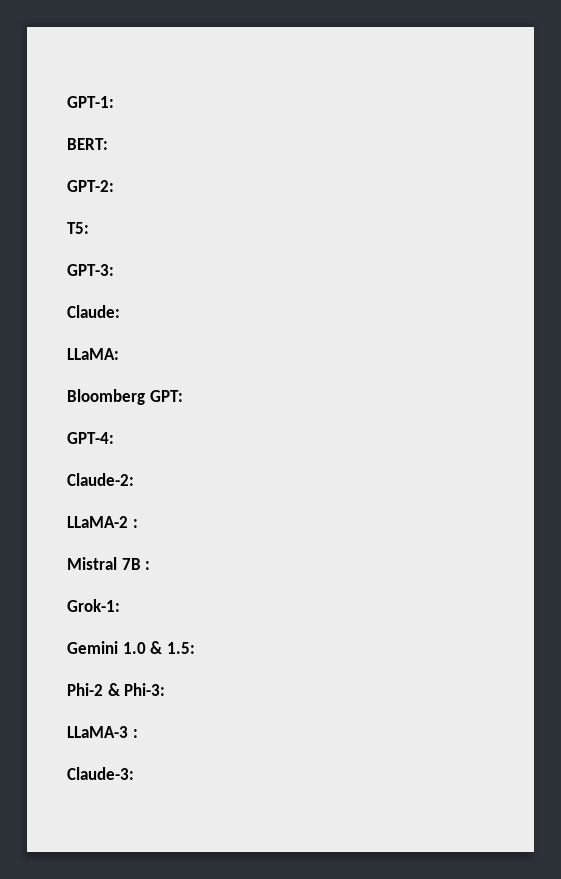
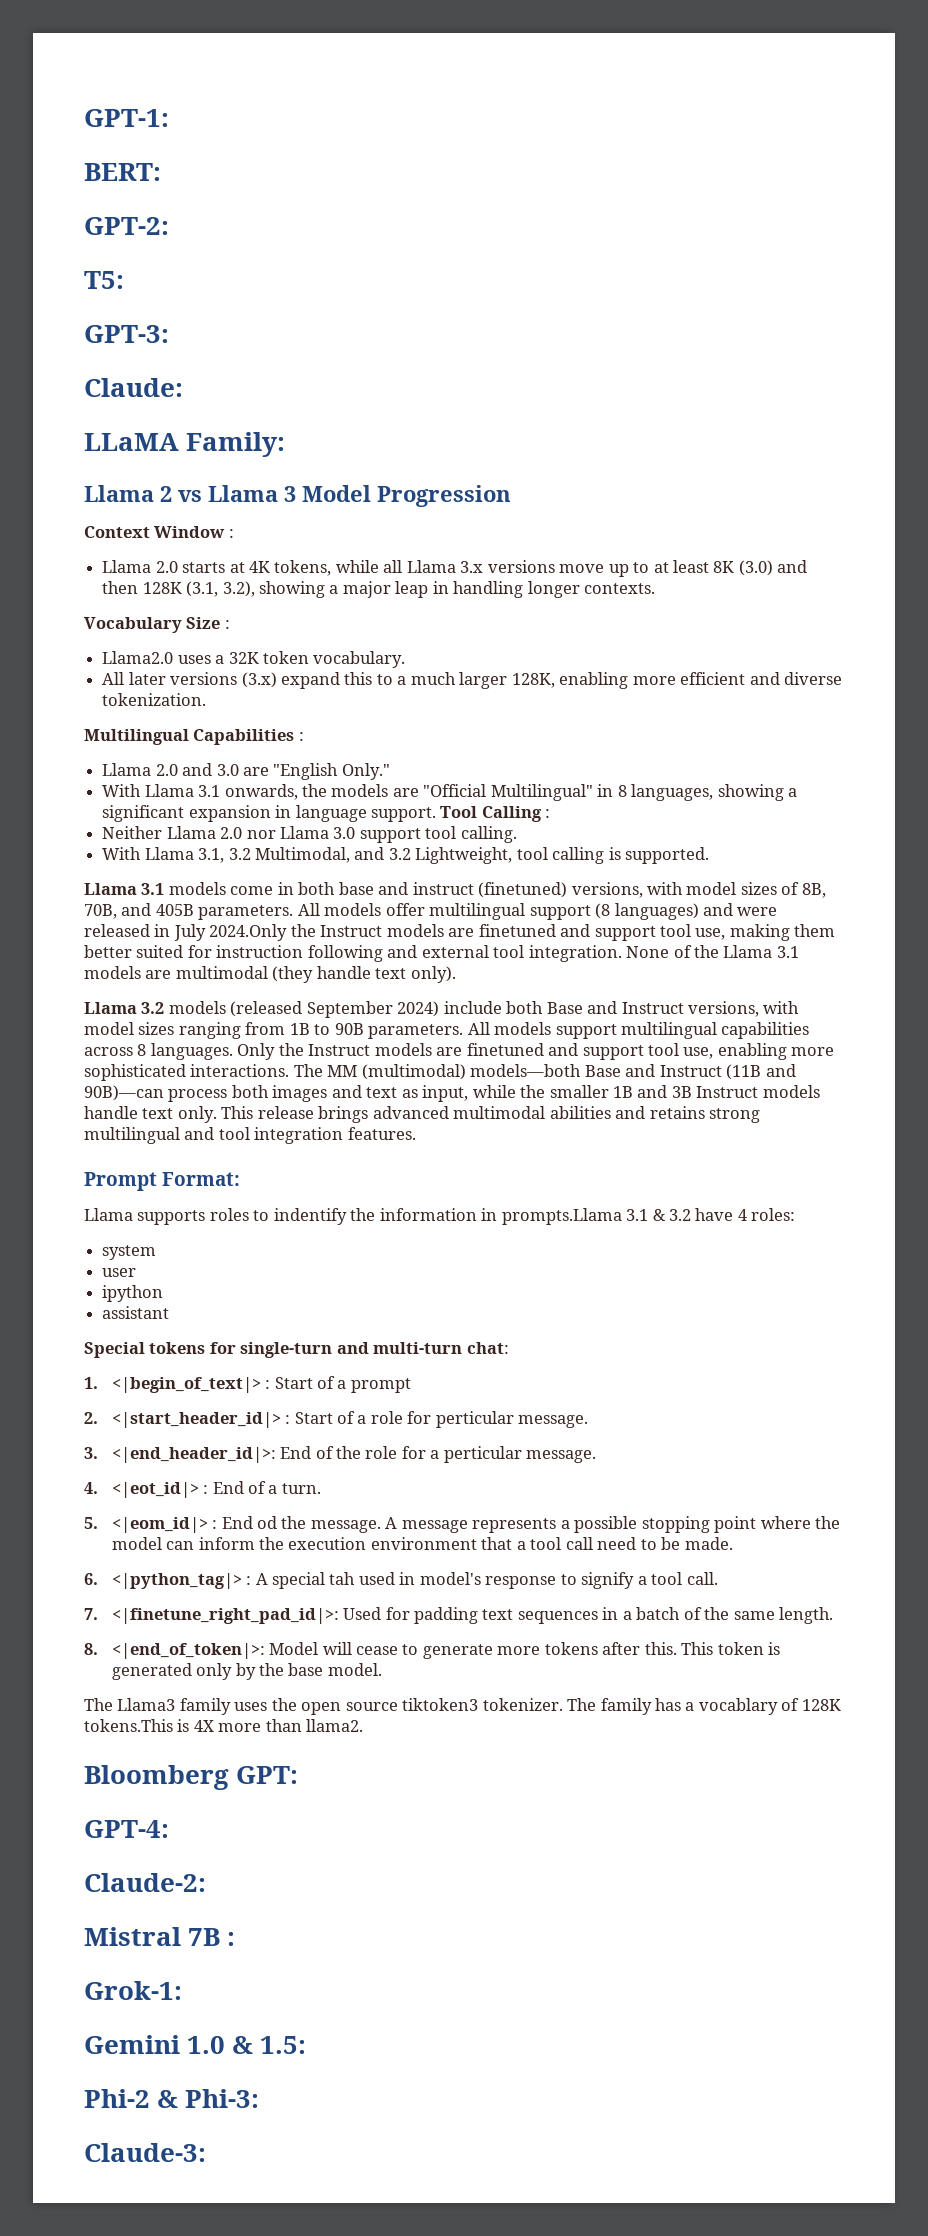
[67,348,119,360] LLaMA: -> [84,432,286,457] [84,485,511,507] [84,526,234,538] [102,560,808,577] [102,581,656,598] [84,617,230,633] [102,651,406,668] [102,672,842,689] [102,693,207,706] [84,729,304,745] [102,763,390,780] [102,784,798,801] [102,805,551,822] [102,826,517,843] [102,847,710,864] [84,882,826,898] [84,903,778,920] [84,924,836,941] [84,945,799,962] [84,966,456,983] [84,1001,800,1018] [84,1022,810,1039] [84,1043,835,1060] [84,1064,796,1081] [84,1085,820,1102] [84,1106,761,1123] [84,1127,416,1144] [84,1172,241,1191] [84,1208,796,1225] [102,1245,157,1260] [102,1268,137,1277] [102,1285,164,1302] [102,1306,170,1319] [84,1342,509,1358] [84,1376,411,1393] [84,1411,589,1428] [84,1446,597,1463] [84,1481,321,1498] [84,1516,841,1533] [111,1537,733,1550] [84,1572,718,1589] [84,1607,834,1624] [84,1642,781,1659] [111,1663,382,1680] [84,1698,841,1715] [84,1719,364,1732] LLaMA Family: // Llama 2 vs Llama 3 Model Progression // Context Window : // Llama 2.0 starts at 4K tokens, while all Llama 3.x versions move up to at least 8K (3.0) and then 128K (3.1, 3.2), showing a major leap in handling longer contexts. // Vocabulary Size : // Llama2.0 uses a 32K token vocabulary. // All later versions (3.x) expand this to a much larger 128K, enabling more efficient and diverse tokenization. // Multilingual Capabilities : // Llama 2.0 and 3.0 are "English Only." // With Llama 3.1 onwards, the models are "Official Multilingual" in 8 languages, showing a significant expansion in language support. Tool Calling : // Neither Llama 2.0 nor Llama 3.0 support tool calling. // With Llama 3.1, 3.2 Multimodal, and 3.2 Lightweight, tool calling is supported. // Llama 3.1 models come in both base and instruct (finetuned) versions, with model sizes of 8B, 70B, and 405B parameters. All models offer multilingual support (8 languages) and were released in July 2024.Only the Instruct models are finetuned and support tool use, making them better suited for instruction following and external tool integration. None of the Llama 3.1 models are multimodal (they handle text only). // Llama 3.2 models (released September 2024) include both Base and Instruct versions, with model sizes ranging from 1B to 90B parameters. All models support multilingual capabilities across 8 languages. Only the Instruct models are finetuned and support tool use, enabling more sophisticated interactions. The MM (multimodal) models—both Base and Instruct (11B and 90B)—can process both images and text as input, while the smaller 1B and 3B Instruct models handle text only. This release brings advanced multimodal abilities and retains strong multilingual and tool integration features. // Prompt Format: // Llama supports roles to indentify the information in prompts.Llama 3.1 & 3.2 have 4 roles: // system // user // ipython // assistant // Special tokens for single-turn and multi-turn chat: // 1. <|begin_of_text|> : Start of a prompt // 2. <|start_header_id|> : Start of a role for perticular message. // 3. <|end_header_id|>: End of the role for a perticular message. // 4. <|eot_id|> : End of a turn. // 5. <|eom_id|> : End od the message. A message represents a possible stopping point where the model can inform the execution environment that a tool call need to be made. // 6. <|python_tag|> : A special tah used in model's response to signify a tool call. // 7. <|finetune_right_pad_id|>: Used for padding text sequences in a batch of the same length. // 8. <|end_of_token|>: Model will cease to generate more tokens after this. This token is generated only by the base model. // The Llama3 family uses the open source tiktoken3 tokenizer. The family has a vocablary of 128K tokens.This is 4X more than llama2.
[67,516,138,528] // LLaMA-2 : -> (206, 1882) none
[67,726,138,738] // LLaMA-3 : -> (260, 2098) none

